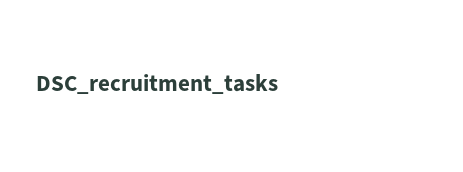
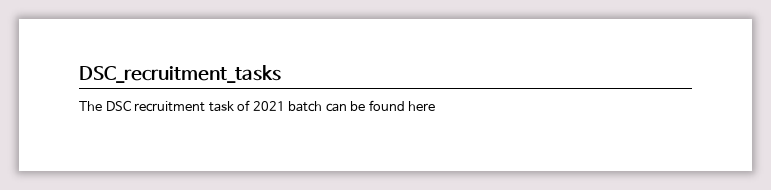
(278, 84) none -> [79,100,436,112] // The DSC recruitment task of 2021 batch can be found here

